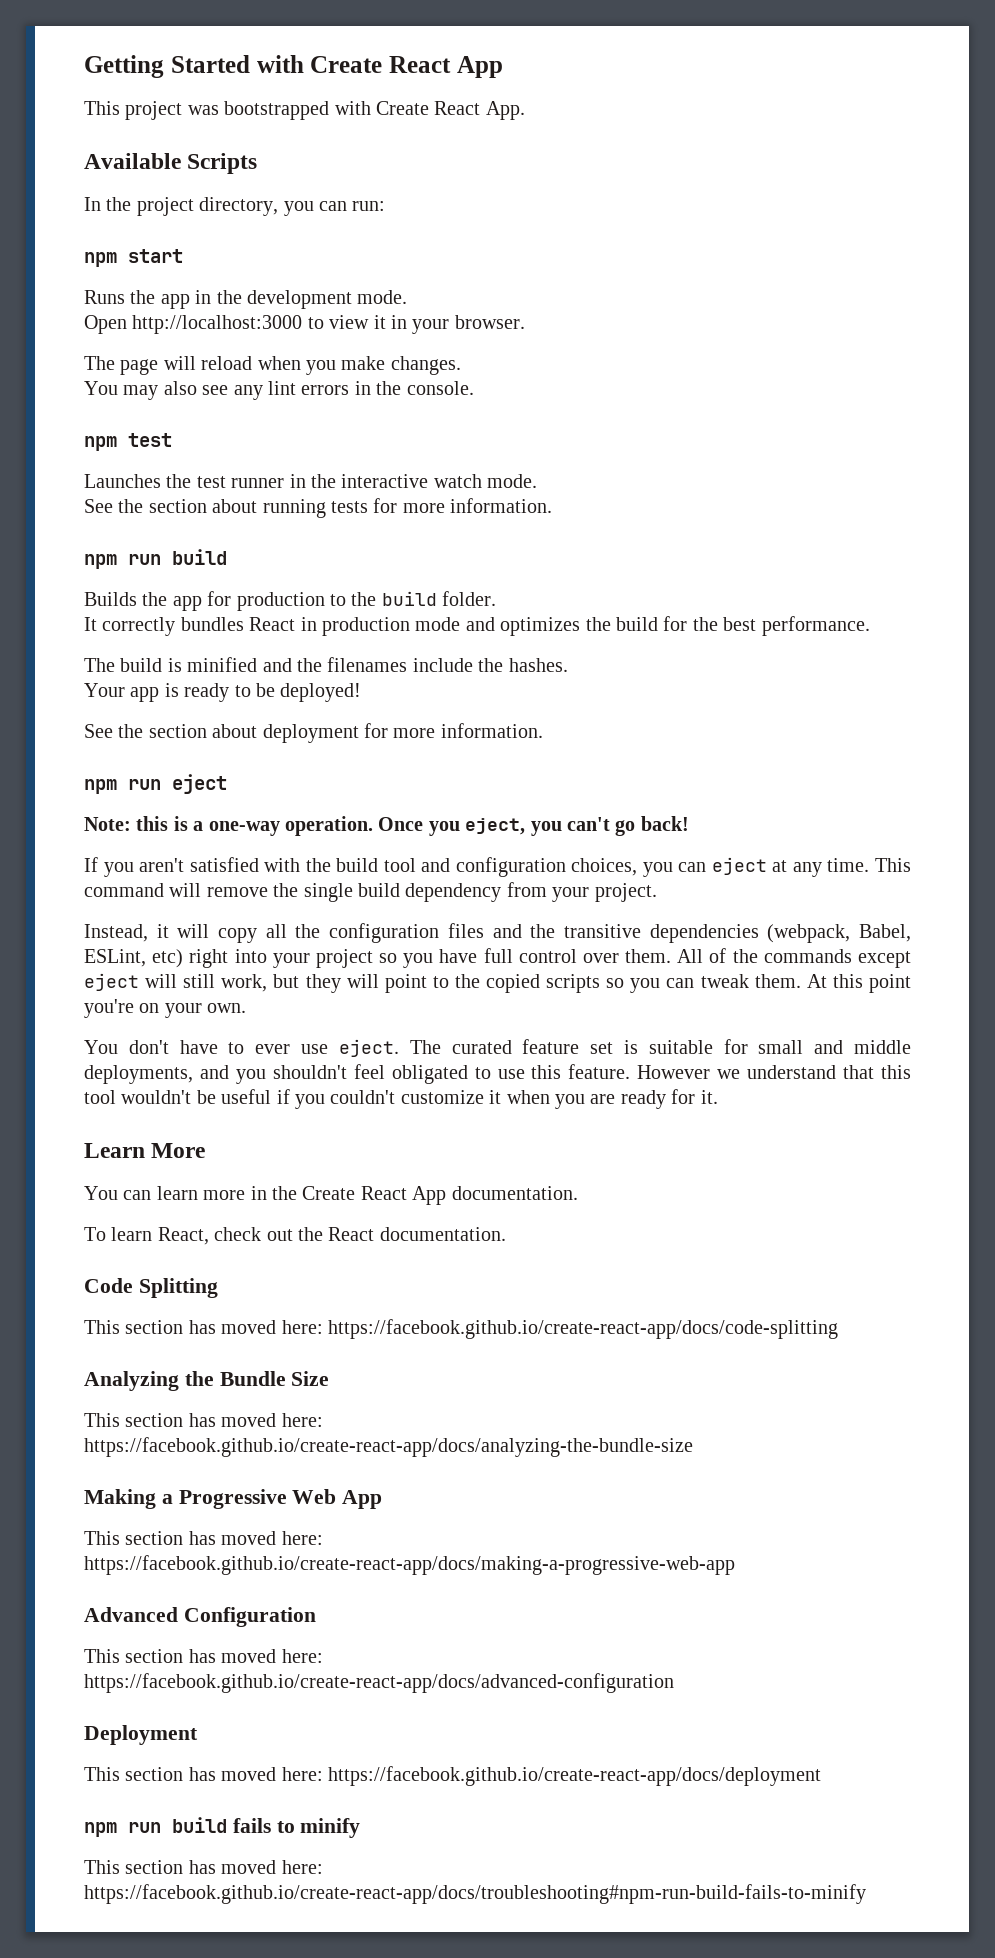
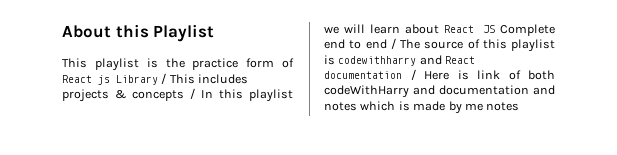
[84,55,503,78] [84,101,525,120] [84,153,258,174] [84,197,386,216] [84,249,183,267] [84,290,408,309] [84,315,525,334] [84,356,461,375] [84,381,474,400] [84,433,172,451] [84,474,538,488] [84,498,553,518] [84,549,227,569] [84,591,497,611] [84,616,870,636] [84,657,568,672] [84,683,362,702] [84,723,543,743] [84,774,227,794] [84,816,689,836] [84,857,911,877] [84,882,657,902] [84,923,911,943] [84,948,911,968] [84,973,911,993] [84,999,247,1018] [84,1039,911,1057] [84,1064,912,1084] [84,1089,718,1109] [84,1143,206,1158] [84,1186,578,1205] [84,1227,506,1245] [84,1278,218,1298] [84,1319,838,1339] [84,1371,330,1391] [84,1413,323,1427] [84,1437,693,1457] [84,1489,383,1509] [84,1531,323,1545] [84,1555,735,1575] [84,1607,316,1627] [84,1649,323,1663] [84,1673,674,1693] [84,1725,198,1745] [84,1766,821,1786] [84,1817,361,1838] [84,1860,323,1874] [84,1884,866,1904] Getting Started with Create React App // This project was bootstrapped with Create React App. // Available Scripts // In the project directory, you can run: // npm start // Runs the app in the development mode. // Open http://localhost:3000 to view it in your browser. // The page will reload when you make changes. // You may also see any lint errors in the console. // npm test // Launches the test runner in the interactive watch mode. // See the section about running tests for more information. // npm run build // Builds the app for production to the build folder. // It correctly bundles React in production mode and optimizes the build for the best performance. // The build is minified and the filenames include the hashes. // Your app is ready to be deployed! // See the section about deployment for more information. // npm run eject // Note: this is a one-way operation. Once you eject, you can't go back! // If you aren't satisfied with the build tool and configuration choices, you can eject at any time. This command will remove the single build dependency from your project. // Instead, it will copy all the configuration files and the transitive dependencies (webpack, Babel, ESLint, etc) right into your project so you have full control over them. All of the commands except eject will still work, but they will point to the copied scripts so you can tweak them. At this point you're on your own. // You don't have to ever use eject. The curated feature set is suitable for small and middle deployments, and you shouldn't feel obligated to use this feature. However we understand that this tool wouldn't be useful if you couldn't customize it when you are ready for it. // Learn More // You can learn more in the Create React App documentation. // To learn React, check out the React documentation. // Code Splitting // This section has moved here: https://facebook.github.io/create-react-app/docs/code-splitting // Analyzing the Bundle Size // This section has moved here: https://facebook.github.io/create-react-app/docs/analyzing-the-bundle-size // Making a Progressive Web App // This section has moved here: https://facebook.github.io/create-react-app/docs/making-a-progressive-web-app // Advanced Configuration // This section has moved here: https://facebook.github.io/create-react-app/docs/advanced-configuration // Deployment // This section has moved here: https://facebook.github.io/create-react-app/docs/deployment // npm run build fails to minify // This section has moved here: https://facebook.github.io/create-react-app/docs/troubleshooting#npm-run-build-fails-to-minify -> [62,24,215,42] [62,58,294,71] [62,73,249,85] [62,88,293,102] [324,24,555,36] [324,38,555,52] [324,55,476,66] [324,69,555,80] [324,85,555,98] [324,101,520,114] About this Playlist // This playlist is the practice form of React js Library / This includes projects & concepts / In this playlist we will learn about React JS Complete end to end / The source of this playlist is codewithharry and React documentation / Here is link of both codeWithHarry and documentation and notes which is made by me notes

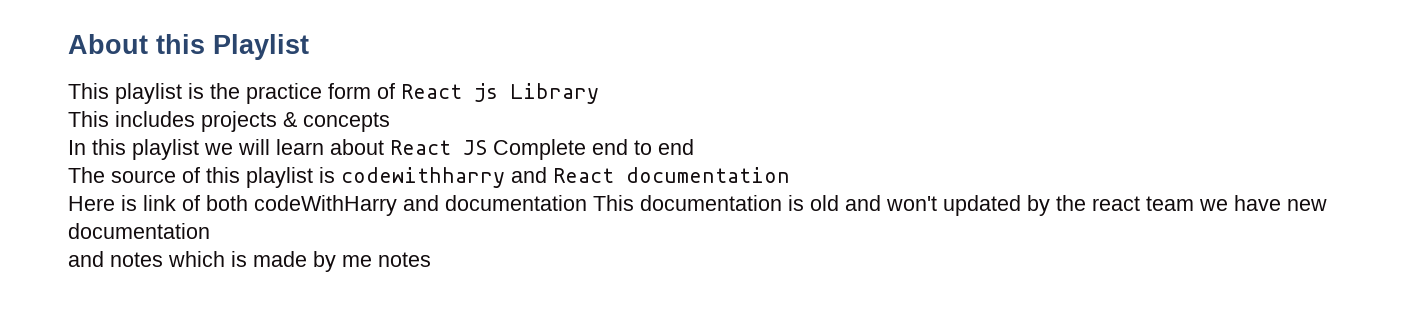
[161,73,167,84] / -> (599, 93) //
[190,88,195,99] / -> (390, 122) //
[390,38,396,49] / -> (694, 147) //
[410,69,416,80] / -> (790, 175) //
(529, 90) none -> [593,195,1327,216] [68,223,210,239] This documentation is old and won't updated by the react team we have new documentation //

